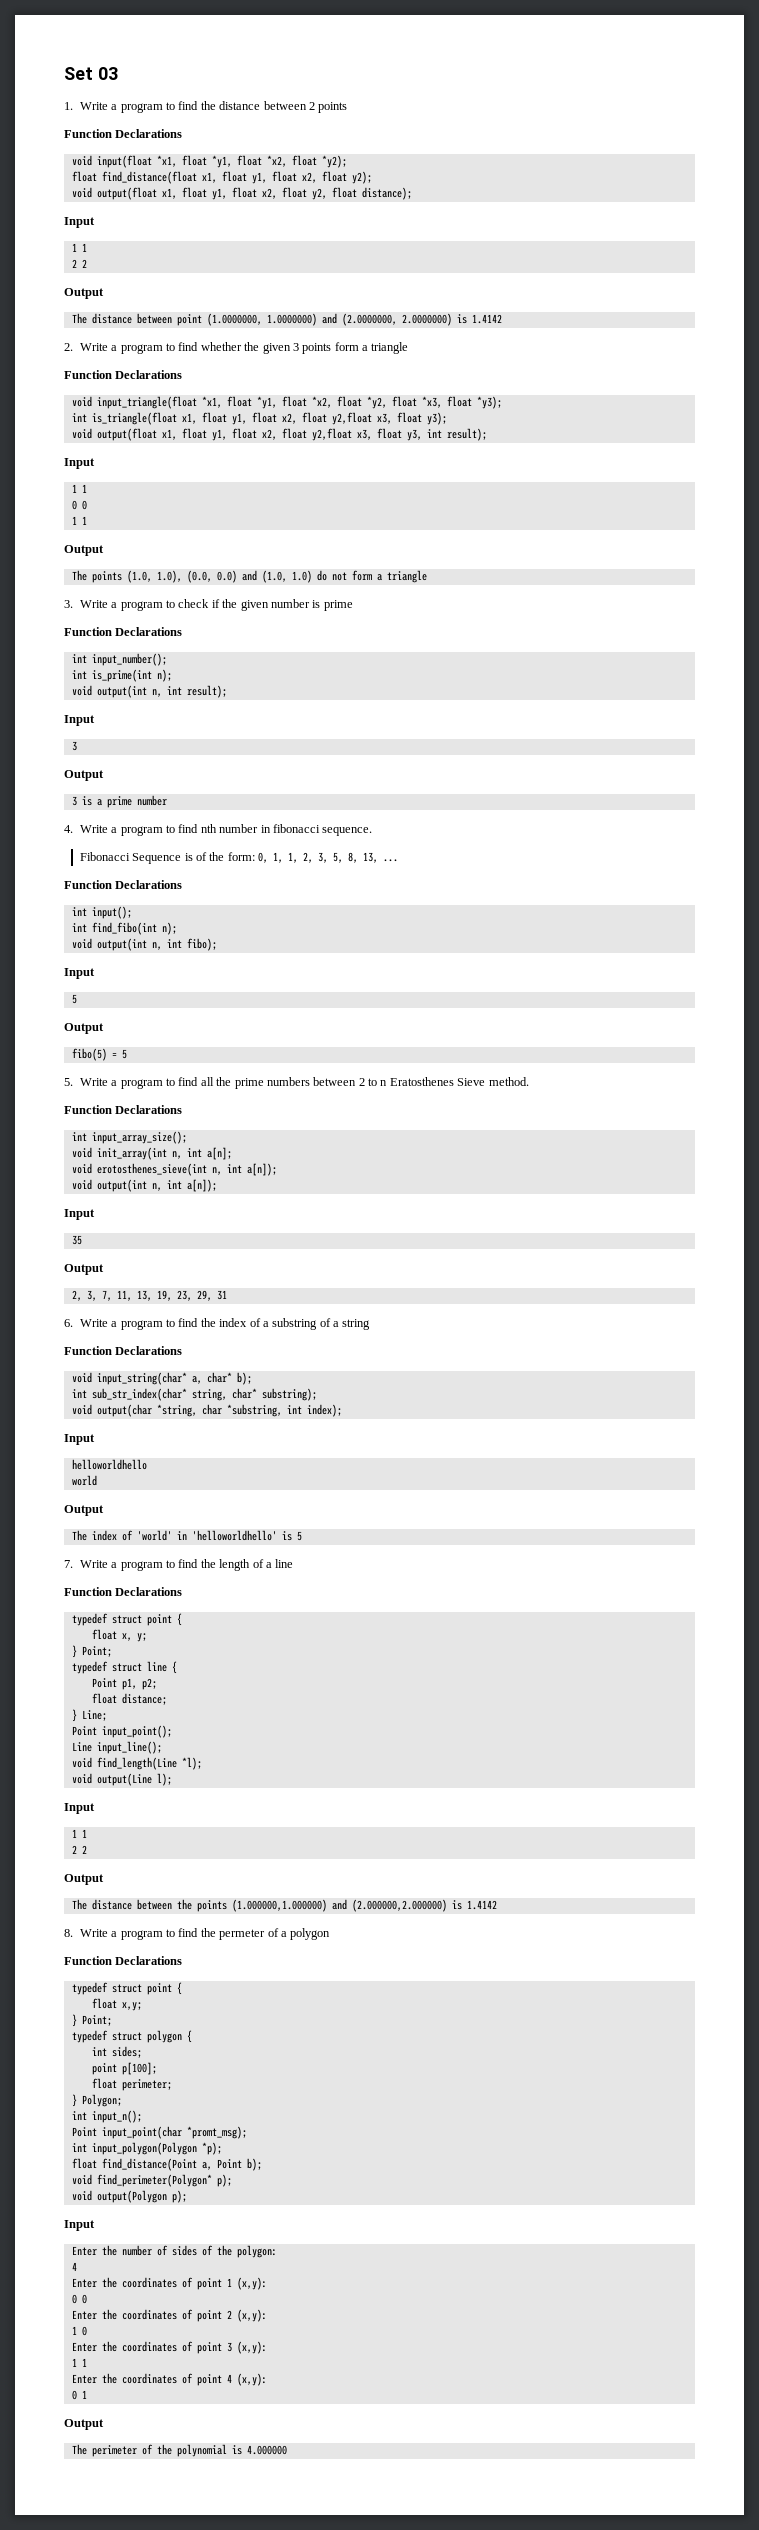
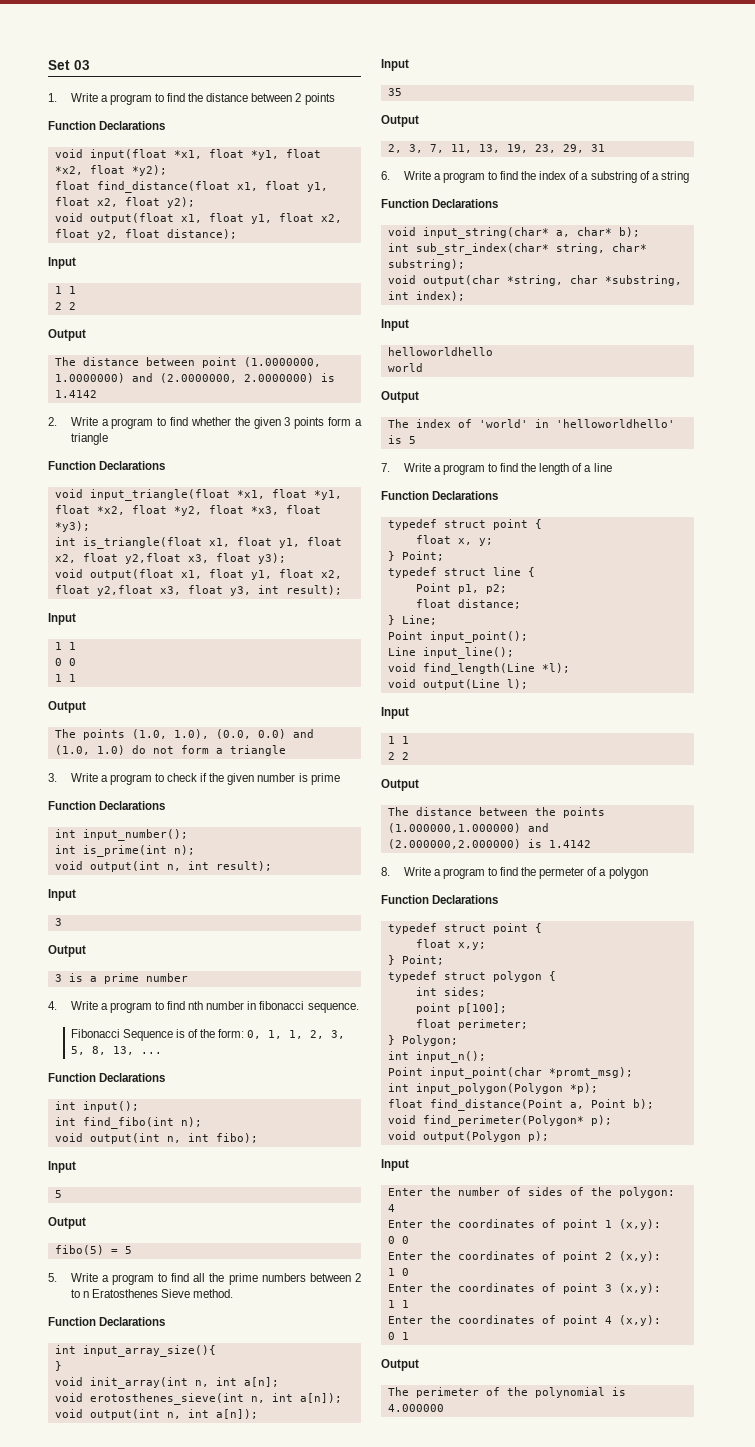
[91,1131,187,1144] input_array_size(); -> [82,1345,216,1357] [54,1361,62,1371] input_array_size(){ // }

